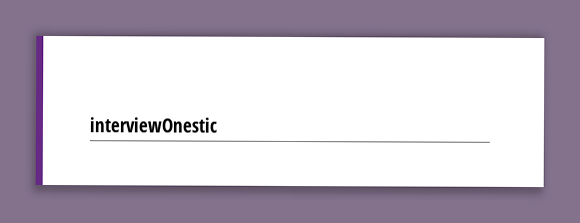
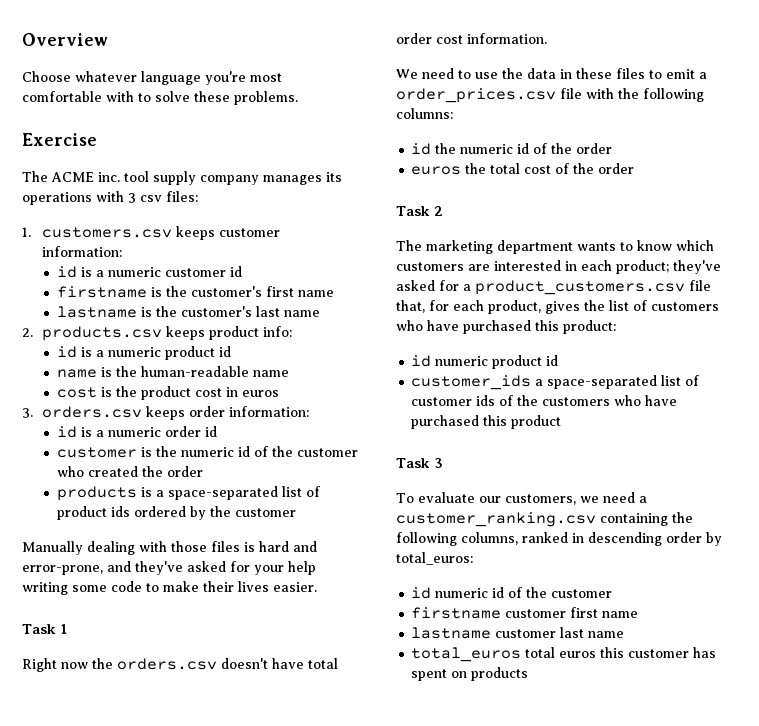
[89,117,217,133] interviewOnestic -> [22,33,108,46] [22,71,282,85] [22,91,298,105] [22,133,97,146] [22,171,342,185] [22,191,198,205] [22,226,280,240] [41,246,122,257] [57,266,243,278] [57,286,335,298] [57,306,321,318] [22,326,292,341] [57,346,232,360] [57,366,290,378] [57,386,280,400] [22,406,309,420] [57,426,218,438] [57,446,359,458] [57,466,204,477] [57,486,321,501] [57,506,297,520] [22,541,317,555] [22,561,316,575] [22,581,317,595] [22,624,68,634] [22,658,338,672] [396,33,547,44] [396,68,707,79] [396,88,704,103] [396,108,453,119] [411,143,613,155] [411,163,635,175] [396,206,444,216] [396,240,714,254] [396,260,721,274] [396,280,711,295] [396,300,719,314] [396,320,616,334] [411,355,559,369] [411,375,700,390] [411,395,678,406] [411,415,562,429] [396,458,444,468] [396,492,647,505] [396,512,693,527] [396,532,722,546] [396,552,473,565] [411,587,613,599] [411,607,639,619] [411,627,625,639] [411,647,717,662] [411,667,529,681] Overview // Choose whatever language you're most comfortable with to solve these problems. // Exercise // The ACME inc. tool supply company manages its operations with 3 csv files: // 1. customers.csv keeps customer information: // id is a numeric customer id // firstname is the customer's first name // lastname is the customer's last name // 2. products.csv keeps product info: // id is a numeric product id // name is the human-readable name // cost is the product cost in euros // 3. orders.csv keeps order information: // id is a numeric order id // customer is the numeric id of the customer who created the order // products is a space-separated list of product ids ordered by the customer // Manually dealing with those files is hard and error-prone, and they've asked for your help writing some code to make their lives easier. // Task 1 // Right now the orders.csv doesn't have total order cost information. // We need to use the data in these files to emit a order_prices.csv file with the following columns: // id the numeric id of the order // euros the total cost of the order // Task 2 // The marketing department wants to know which customers are interested in each product; they've asked for a product_customers.csv file that, for each product, gives the list of customers who have purchased this product: // id numeric product id // customer_ids a space-separated list of customer ids of the customers who have purchased this product // Task 3 // To evaluate our customers, we need a customer_ranking.csv containing the following columns, ranked in descending order by total_euros: // id numeric id of the customer // firstname customer first name // lastname customer last name // total_euros total euros this customer has spent on products

